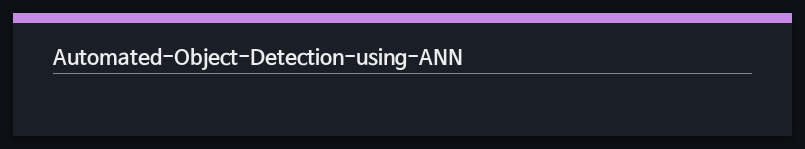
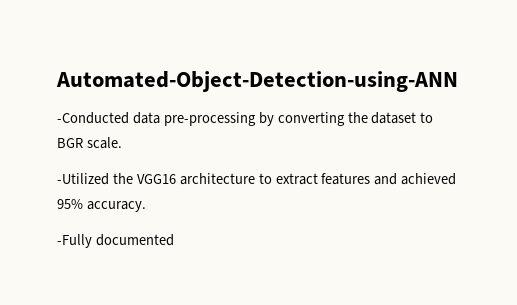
(463, 59) none -> [57,112,434,126] [57,137,122,149] [57,173,457,185] [57,199,146,212] [57,234,174,248] // -Conducted data pre-processing by converting the dataset to BGR scale. // -Utilized the VGG16 architecture to extract features and achieved 95% accuracy. // -Fully documented

